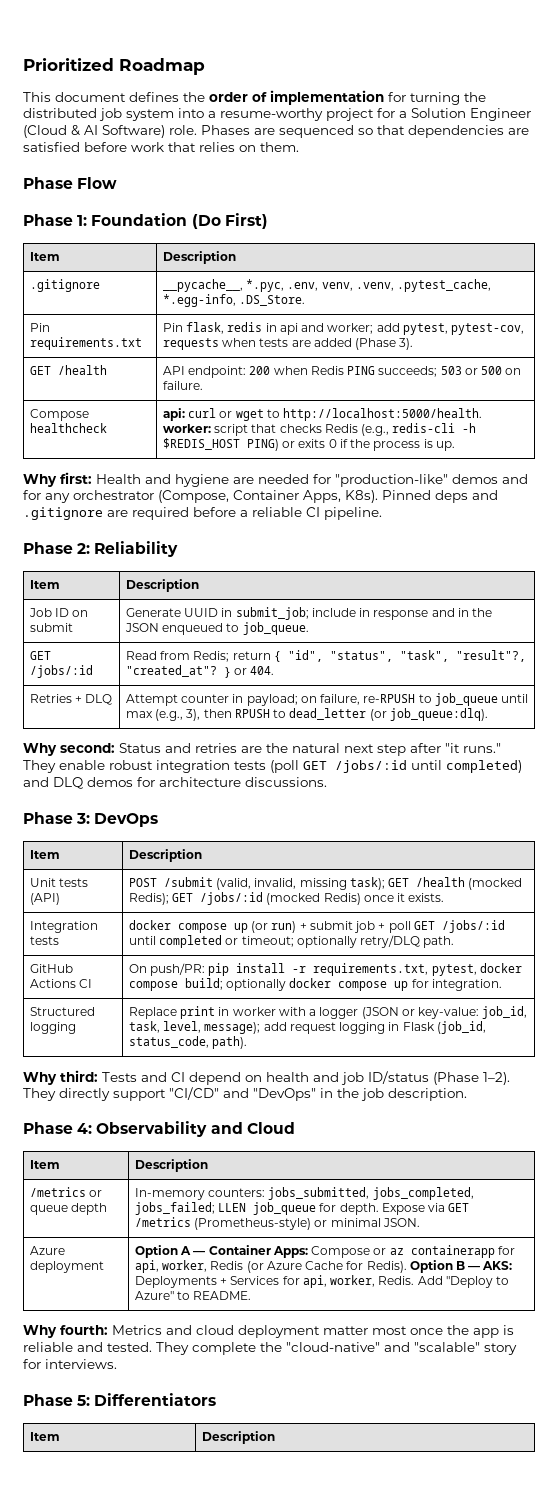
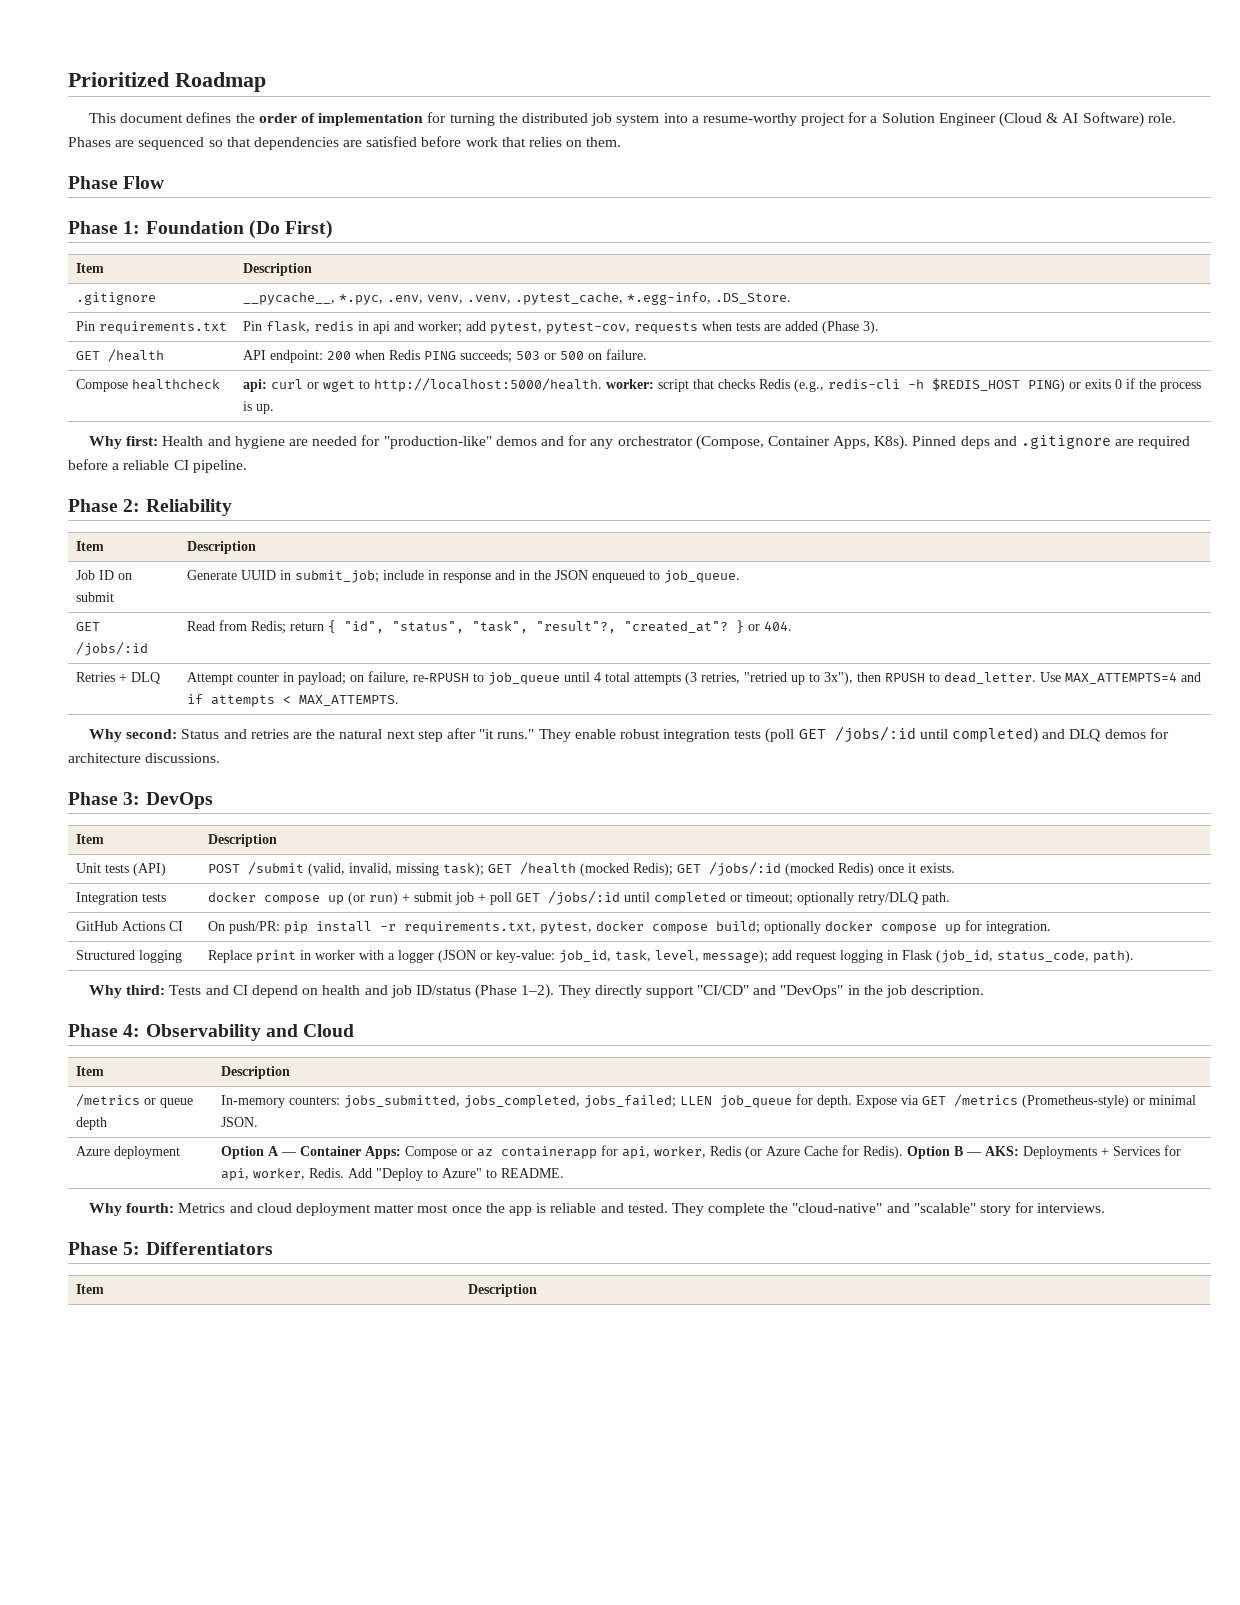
[125,708,488,721] max (e.g., 3), then RPUSH to dead_letter (or job_queue:dlq). -> [594,672,1202,685] [187,694,400,707] 4 total attempts (3 retries, "retried up to 3x"), then RPUSH to dead_letter. Use MAX_ATTEMPTS=4 and if attempts < MAX_ATTEMPTS.

